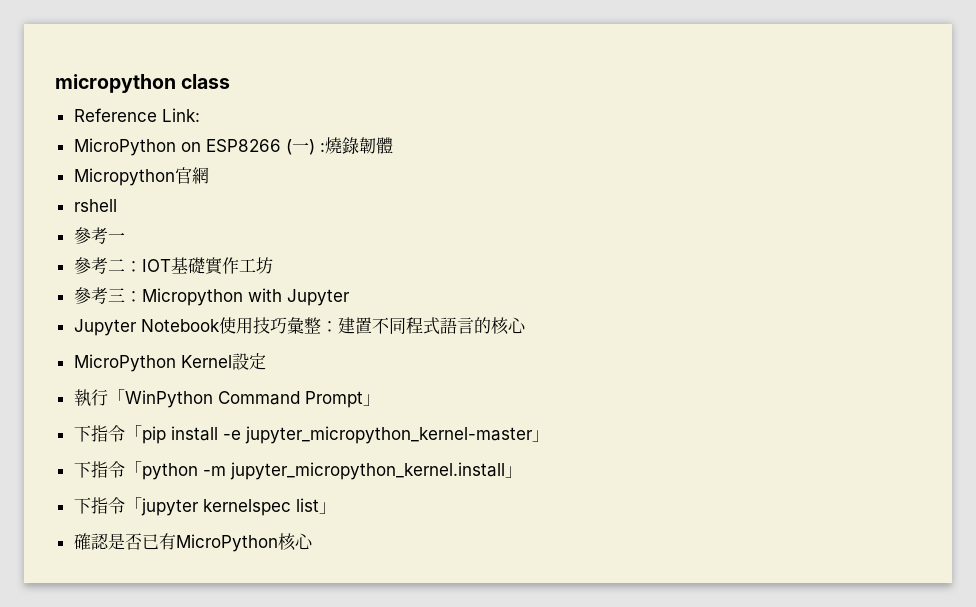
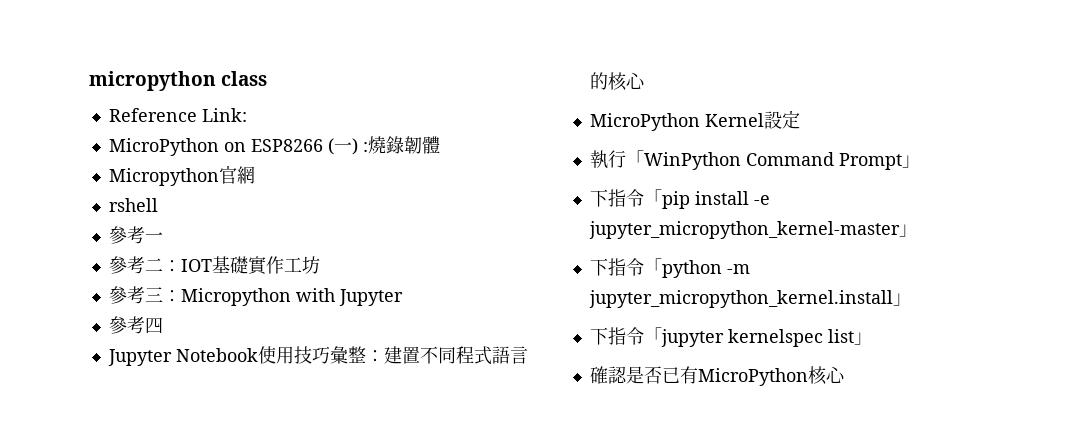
(350, 297) none -> [108,316,163,334] // 參考四

